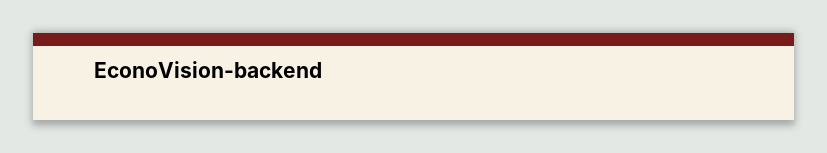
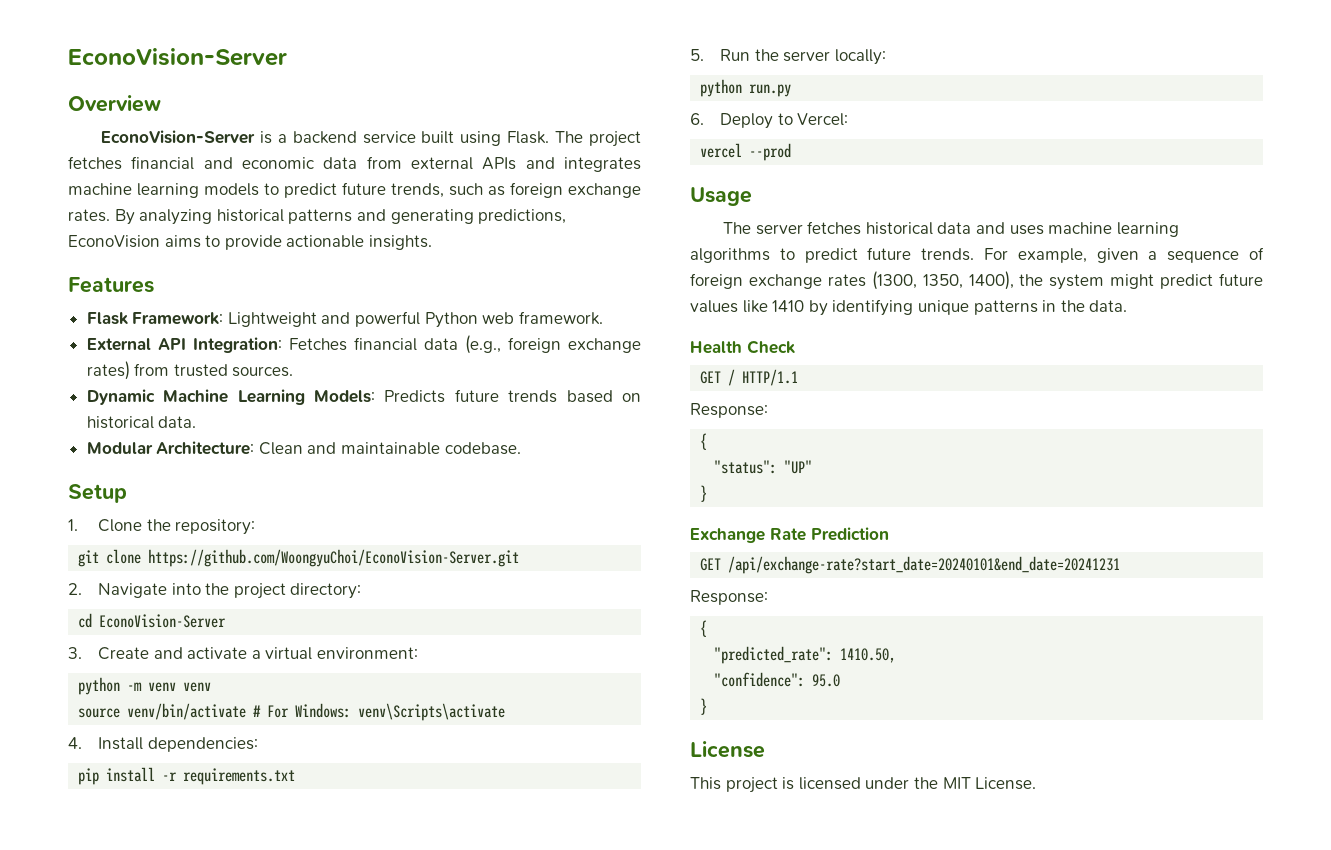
[94,61,322,78] EconoVision-backend -> [68,48,287,66] [68,95,161,112] [100,130,641,147] [68,156,641,172] [68,182,641,198] [68,209,567,225] [68,235,432,250] [68,277,154,293] [86,311,603,328] [86,335,641,354] [86,361,294,380] [86,389,641,405] [86,416,197,429] [86,441,521,455] [68,484,127,503] [68,519,256,535] [78,549,520,567] [68,583,362,599] [78,613,227,628] [68,647,419,660] [78,677,212,695] [78,703,506,721] [68,737,258,752] [78,767,296,785] [690,49,886,65] [700,79,792,97] [690,113,849,129] [700,143,792,161] [690,187,752,206] [722,221,1179,237] [690,247,1264,263] [690,271,1263,290] [690,299,1128,316] [690,340,795,354] [700,369,799,386] [690,403,768,418] [700,433,708,450] [714,460,813,474] [700,485,708,502] [690,527,889,543] [700,556,1121,574] [690,590,768,605] [700,620,708,637] [714,646,897,664] [714,672,841,687] [700,698,708,715] [690,741,765,758] [690,777,1037,793] EconoVision-Server // Overview // EconoVision-Server is a backend service built using Flask. The project fetches financial and economic data from external APIs and integrates machine learning models to predict future trends, such as foreign exchange rates. By analyzing historical patterns and generating predictions, EconoVision aims to provide actionable insights. // Features // Flask Framework: Lightweight and powerful Python web framework. // External API Integration: Fetches financial data (e.g., foreign exchange rates) from trusted sources. // Dynamic Machine Learning Models: Predicts future trends based on historical data. // Modular Architecture: Clean and maintainable codebase. // Setup // 1. Clone the repository: // git clone https://github.com/WoongyuChoi/EconoVision-Server.git // 2. Navigate into the project directory: // cd EconoVision-Server // 3. Create and activate a virtual environment: // python -m venv venv // source venv/bin/activate # For Windows: venv\Scripts\activate // 4. Install dependencies: // pip install -r requirements.txt // 5. Run the server locally: // python run.py // 6. Deploy to Vercel: // vercel --prod // Usage // The server fetches historical data and uses machine learning algorithms to predict future trends. For example, given a sequence of foreign exchange rates (1300, 1350, 1400), the system might predict future values like 1410 by identifying unique patterns in the data. // Health Check // GET / HTTP/1.1 // Response: // { // "status": "UP" // } // Exchange Rate Prediction // GET /api/exchange-rate?start_date=20240101&end_date=20241231 // Response: // { // "predicted_rate": 1410.50, // "confidence": 95.0 // } // License // This project is licensed under the MIT License.

